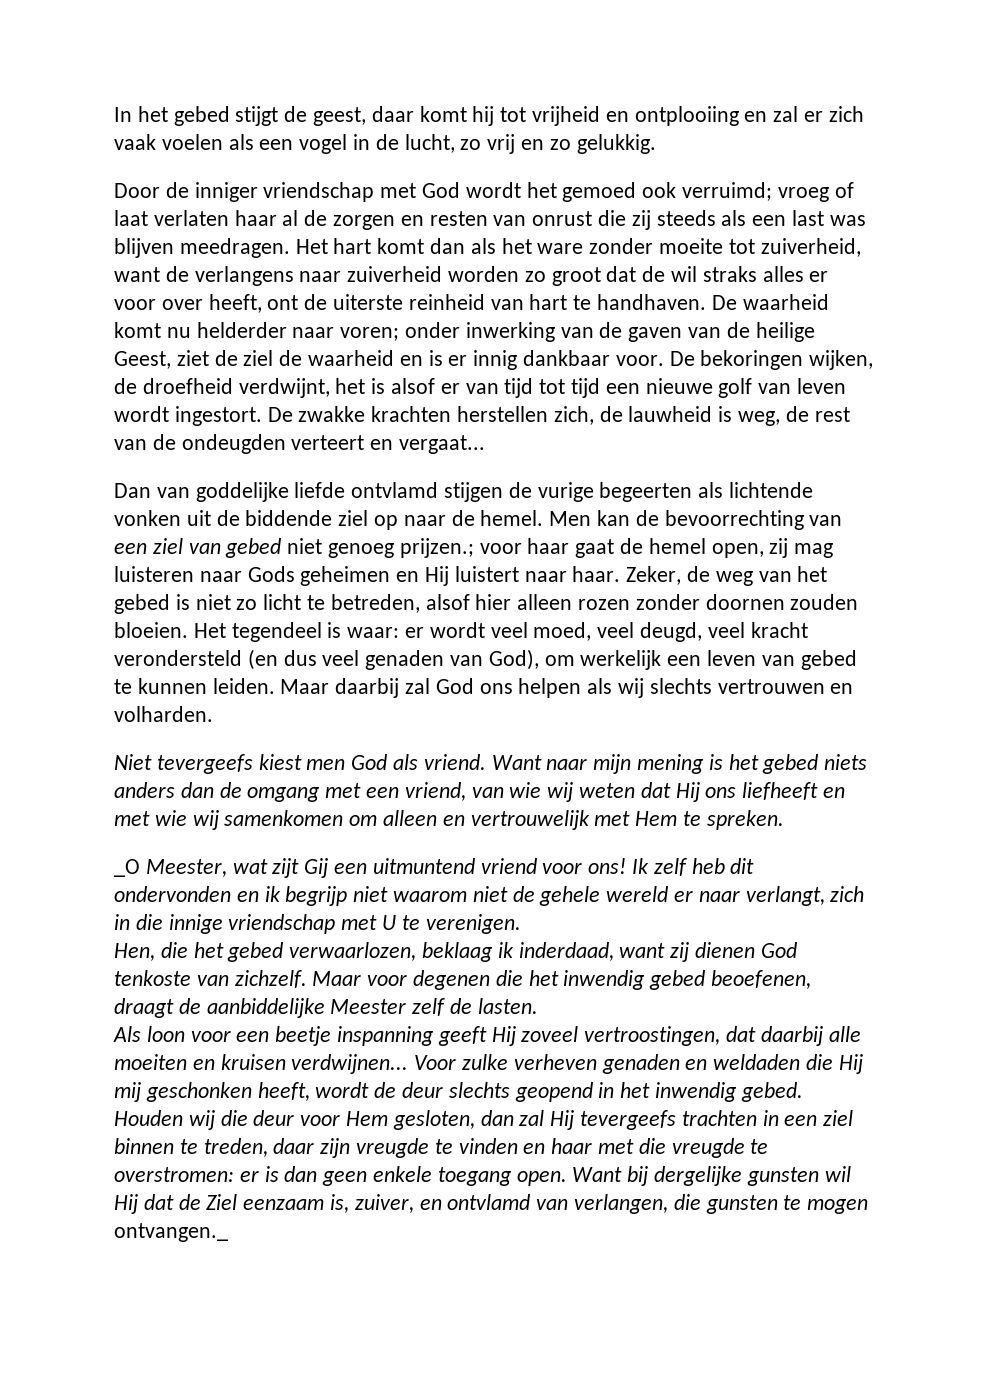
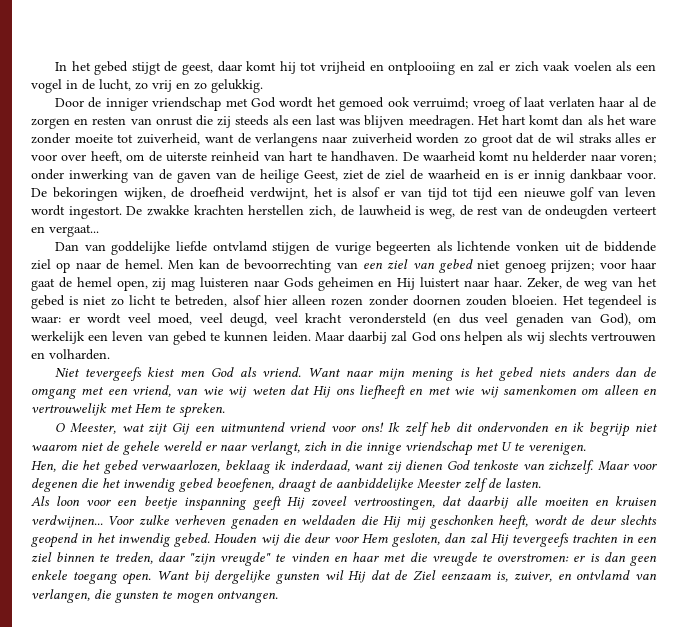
[267,295,299,310] ont -> [126,154,145,161] om
[399,538,474,558] prijzen.; -> [551,260,595,273] prijzen;
[114,859,140,877] _O -> [55,423,66,432] O
[320,1138,430,1158] zijn vreugde -> [189,552,272,566] "zijn vreugde"
[114,1223,228,1242] ontvangen._ -> [217,591,278,603] ontvangen.

